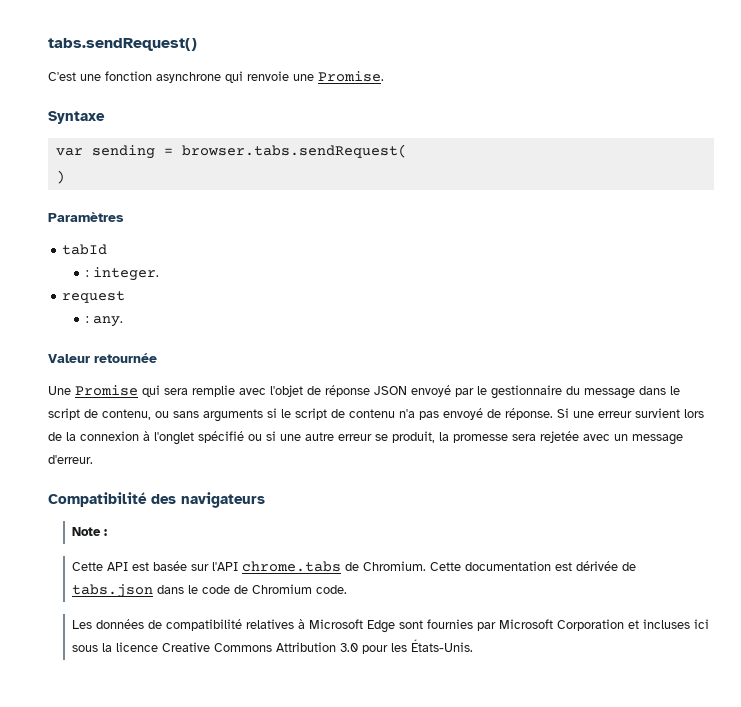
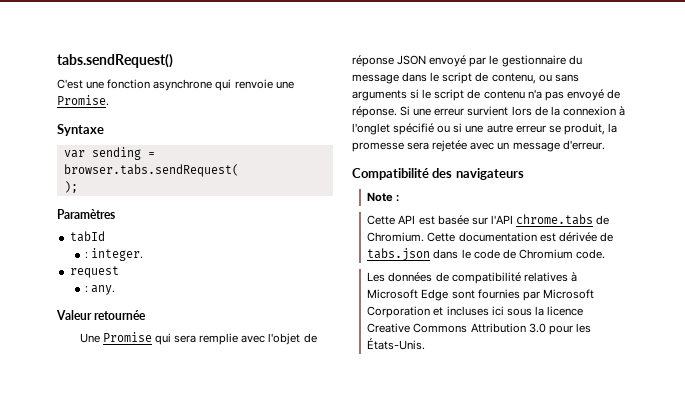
[55,170,65,184] ) -> [63,181,78,193] );

